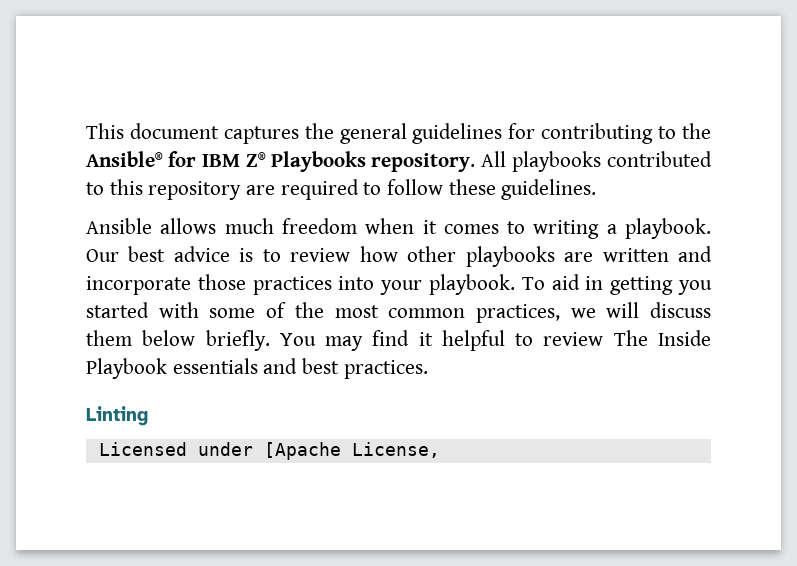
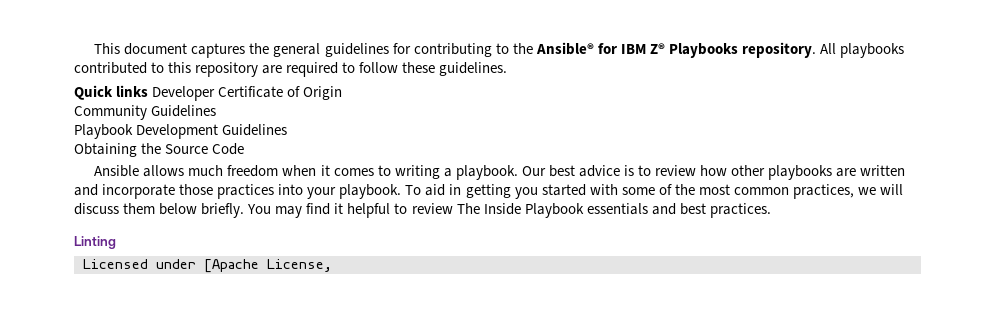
(597, 189) none -> [74,85,343,101] [74,105,217,120] [74,124,288,139] [74,143,245,157] // Quick links Developer Certificate of Origin // Community Guidelines // Playbook Development Guidelines // Obtaining the Source Code

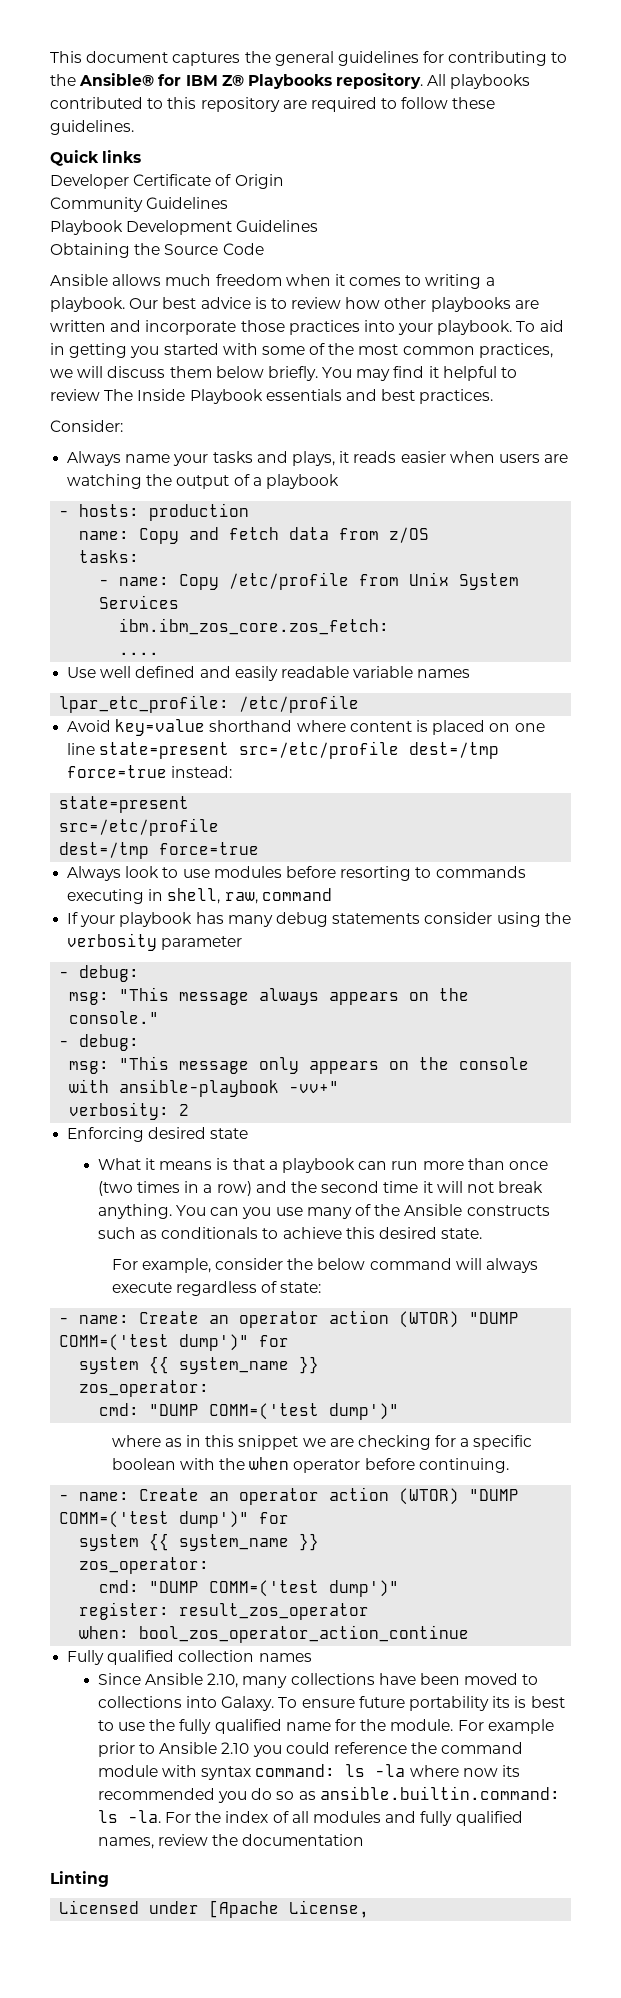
(149, 91) none -> (142, 156) //
(771, 210) none -> [50,420,123,432] [67,451,569,466] [67,474,339,489] [59,503,250,521] [79,527,430,544] [79,550,140,563] [99,572,520,590] [99,595,180,609] [119,618,390,635] [119,652,160,655] [67,666,471,681] [59,695,360,713] [67,719,545,736] [67,741,500,759] [67,765,233,778] [59,796,190,813] [59,818,220,836] [59,842,260,859] [67,866,526,881] [67,888,332,904] [67,912,571,927] [67,933,243,951] [59,965,140,982] [69,987,470,1005] [69,1011,160,1024] [59,1034,140,1051] [69,1056,530,1074] [69,1079,340,1097] [69,1102,190,1120] [67,1127,249,1142] [97,1158,548,1173] [97,1181,544,1196] [97,1204,550,1219] [97,1227,483,1239] [111,1258,538,1273] [111,1281,322,1296] [59,1310,520,1328] [59,1334,290,1351] [79,1356,320,1374] [79,1380,210,1397] [99,1403,400,1420] [111,1435,533,1450] [111,1457,509,1473] [59,1487,520,1505] [59,1511,290,1528] [79,1533,320,1551] [79,1557,210,1574] [99,1580,400,1597] [79,1602,370,1620] [79,1625,470,1643] [67,1650,312,1665] [97,1673,539,1688] [97,1696,565,1711] [97,1719,554,1734] [97,1742,524,1757] [97,1764,520,1780] [97,1786,560,1803] [97,1810,523,1826] [97,1834,365,1849] // Consider: // Always name your tasks and plays, it reads easier when users are watching the output of a playbook // - hosts: production // name: Copy and fetch data from z/OS // tasks: // - name: Copy /etc/profile from Unix System Services // ibm.ibm_zos_core.zos_fetch: // .... // Use well defined and easily readable variable names // lpar_etc_profile: /etc/profile // Avoid key=value shorthand where content is placed on one line state=present src=/etc/profile dest=/tmp force=true instead: // state=present // src=/etc/profile // dest=/tmp force=true // Always look to use modules before resorting to commands executing in shell, raw, command // If your playbook has many debug statements consider using the verbosity parameter // - debug: // msg: "This message always appears on the console." // - debug: // msg: "This message only appears on the console with ansible-playbook -vv+" // verbosity: 2 // Enforcing desired state // What it means is that a playbook can run more than once (two times in a row) and the second time it will not break anything. You can you use many of the Ansible constructs such as conditionals to achieve this desired state. // For example, consider the below command will always execute regardless of state: // - name: Create an operator action (WTOR) "DUMP COMM=('test dump')" for // system {{ system_name }} // zos_operator: // cmd: "DUMP COMM=('test dump')" // where as in this snippet we are checking for a specific boolean with the when operator before continuing. // - name: Create an operator action (WTOR) "DUMP COMM=('test dump')" for // system {{ system_name }} // zos_operator: // cmd: "DUMP COMM=('test dump')" // register: result_zos_operator // when: bool_zos_operator_action_continue // Fully qualified collection names // Since Ansible 2.10, many collections have been moved to collections into Galaxy. To ensure future portability its is best to use the fully qualified name for the module. For example prior to Ansible 2.10 you could reference the command module with syntax command: ls -la where now its recommended you do so as ansible.builtin.command: ls -la. For the index of all modules and fully qualified names, review the documentation

